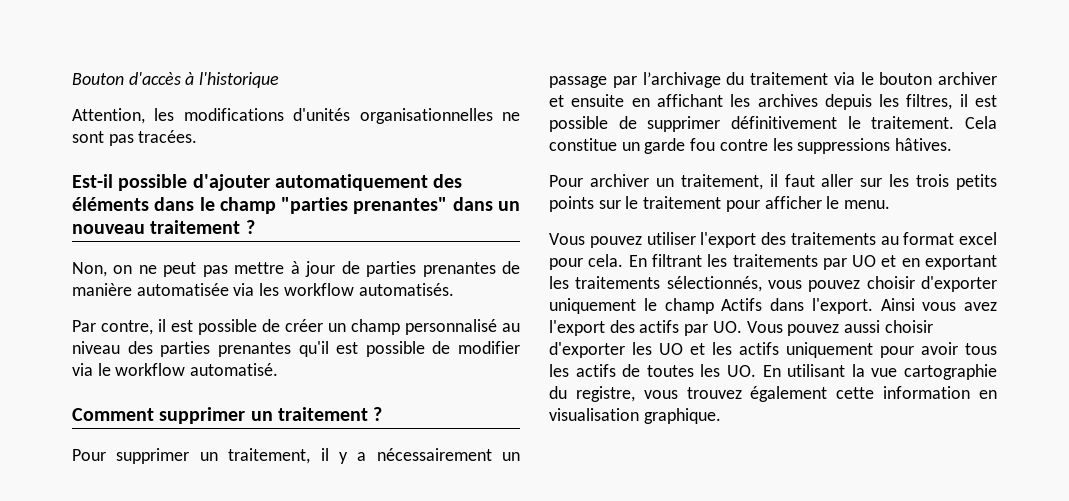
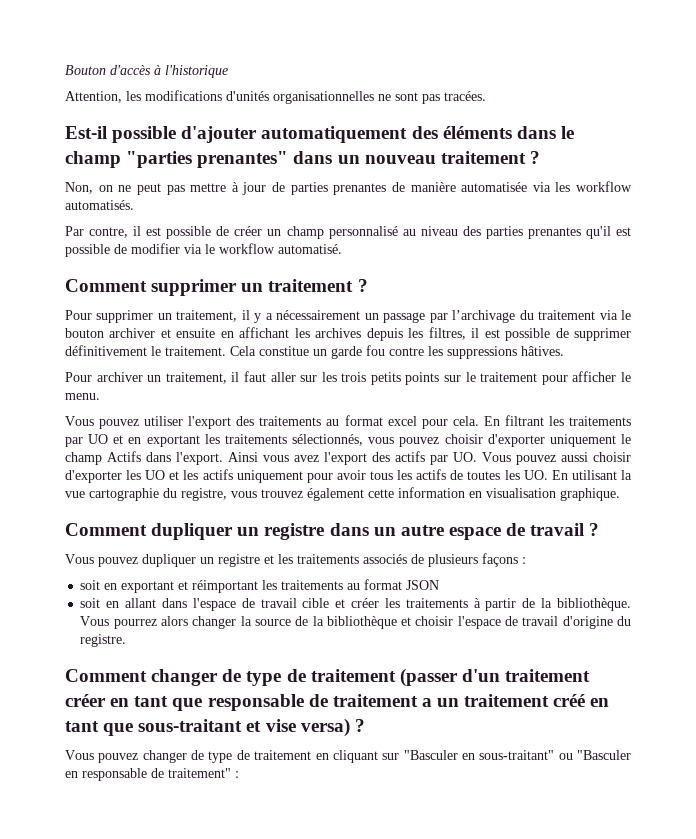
(721, 416) none -> [65,523,600,540] [65,553,526,567] [80,579,440,593] [80,598,632,611] [80,616,631,629] [80,634,127,647] [65,668,591,687] [65,694,610,711] [65,718,365,737] [65,750,631,763] [65,768,239,781] // Comment dupliquer un registre dans un autre espace de travail ? // Vous pouvez dupliquer un registre et les traitements associés de plusieurs façons : // soit en exportant et réimportant les traitements au format JSON // soit en allant dans l'espace de travail cible et créer les traitements à partir de la bibliothèque. Vous pourrez alors changer la source de la bibliothèque et choisir l'espace de travail d'origine du registre. // Comment changer de type de traitement (passer d'un traitement créer en tant que responsable de traitement a un traitement créé en tant que sous-traitant et vise versa) ? // Vous pouvez changer de type de traitement en cliquant sur "Basculer en sous-traitant" ou "Basculer en responsable de traitement" :

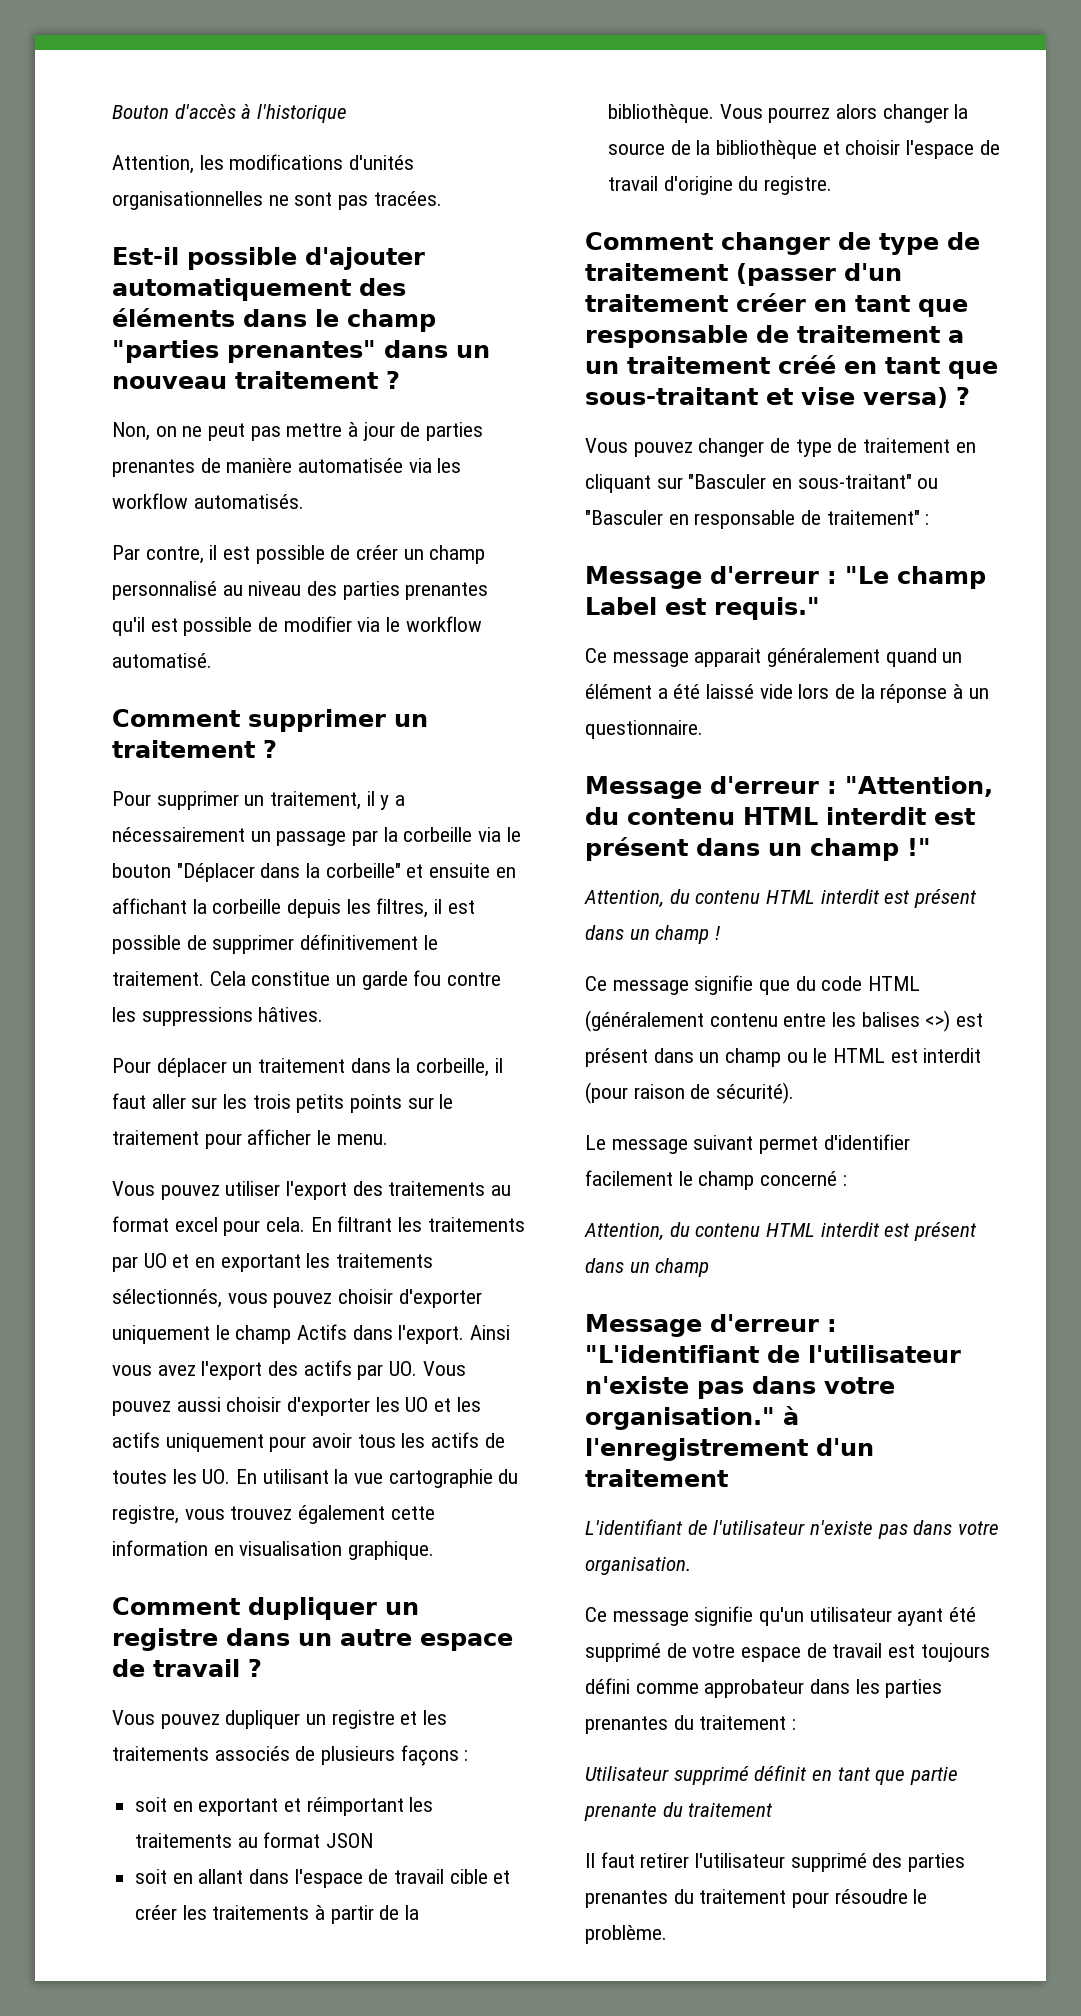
[452,310,631,323] [65,328,156,338] l’archivage du traitement via le bouton archiver -> [383,827,521,842] [112,863,401,882] la corbeille via le bouton "Déplacer dans la corbeille"
[294,328,362,338] les archives -> [192,899,282,914] la corbeille
[96,372,227,384] archiver un traitement, -> [156,1058,490,1077] déplacer un traitement dans la corbeille,
(239, 774) none -> [585,566,986,589] [585,597,820,620] [585,648,963,667] [585,684,989,703] [585,720,703,739] [585,776,993,799] [585,807,975,825] [585,837,931,861] [584,889,978,908] [585,925,721,944] [585,975,921,995] [585,1010,984,1032] [585,1048,982,1067] [585,1082,795,1104] [585,1134,910,1154] [585,1170,847,1190] [584,1222,978,1241] [585,1258,710,1277] [585,1314,837,1337] [585,1345,961,1363] [585,1376,895,1399] [585,1406,799,1430] [585,1438,874,1461] [585,1469,728,1487] [585,1519,1000,1539] [585,1556,691,1575] [585,1606,977,1626] [585,1643,990,1662] [585,1678,943,1698] [585,1715,797,1734] [585,1765,959,1785] [584,1802,774,1821] [585,1852,966,1872] [585,1889,928,1908] [585,1925,667,1944] // Message d'erreur : "Le champ Label est requis." // Ce message apparait généralement quand un élément a été laissé vide lors de la réponse à un questionnaire. // Message d'erreur : "Attention, du contenu HTML interdit est présent dans un champ !" // Attention, du contenu HTML interdit est présent dans un champ ! // Ce message signifie que du code HTML (généralement contenu entre les balises <>) est présent dans un champ ou le HTML est interdit (pour raison de sécurité). // Le message suivant permet d'identifier facilement le champ concerné : // Attention, du contenu HTML interdit est présent dans un champ // Message d'erreur : "L'identifiant de l'utilisateur n'existe pas dans votre organisation." à l'enregistrement d'un traitement // L'identifiant de l'utilisateur n'existe pas dans votre organisation. // Ce message signifie qu'un utilisateur ayant été supprimé de votre espace de travail est toujours défini comme approbateur dans les parties prenantes du traitement : // Utilisateur supprimé définit en tant que partie prenante du traitement // Il faut retirer l'utilisateur supprimé des parties prenantes du traitement pour résoudre le problème.

